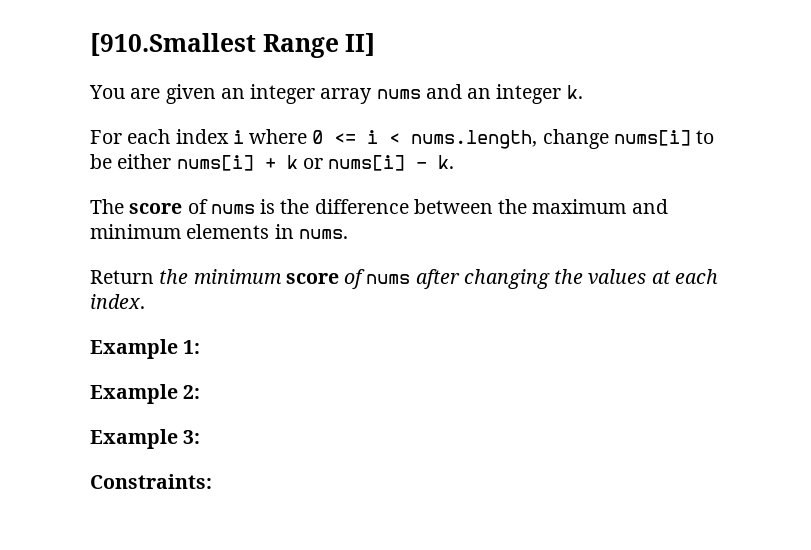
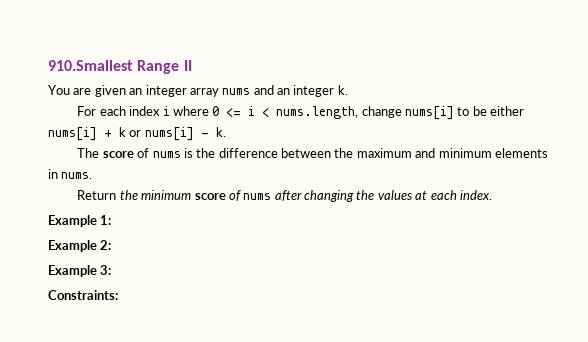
[90,33,376,58] [910.Smallest Range II] -> [48,60,192,74] 910.Smallest Range II

